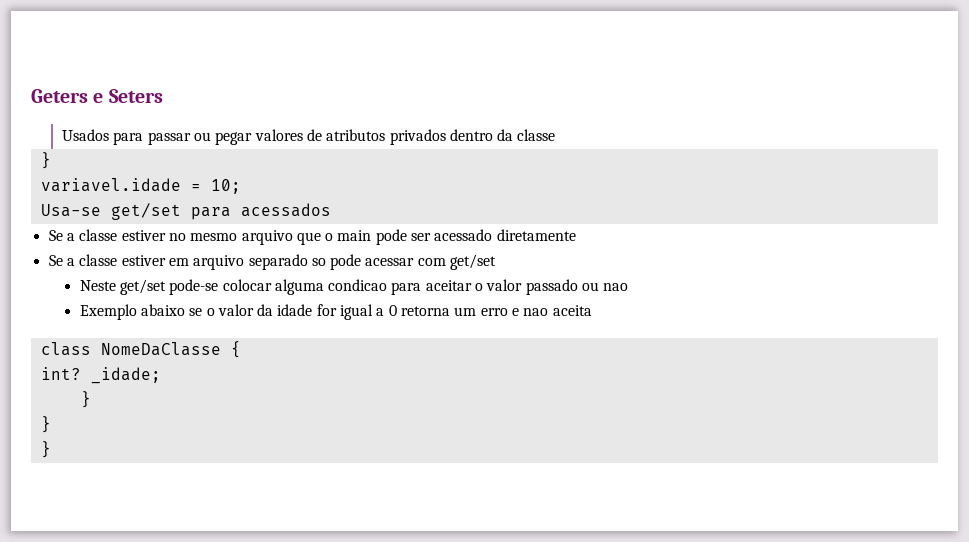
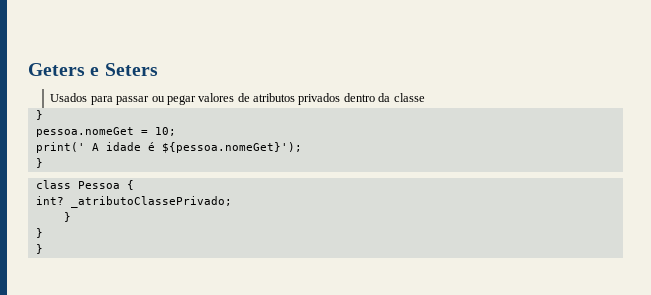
[40,178,181,192] variavel.idade -> [35,127,134,137] pessoa.nomeGet
[40,203,331,220] [48,229,576,245] [48,254,497,270] [79,279,629,295] [79,304,592,320] Usa-se get/set para acessados // Se a classe estiver no mesmo arquivo que o main pode ser acessado diretamente // Se a classe estiver em arquivo separado so pode acessar com get/set // Neste get/set pode-se colocar alguma condicao para aceitar o valor passado ou nao // Exemplo abaixo se o valor da idade for igual a 0 retorna um erro e nao aceita -> [35,142,302,153] [35,158,43,168] print(' A idade é ${pessoa.nomeGet}'); // }
[100,342,221,356] NomeDaClasse -> [77,181,120,189] Pessoa
[90,367,161,384] _idade; -> [70,196,232,208] _atributoClassePrivado;

